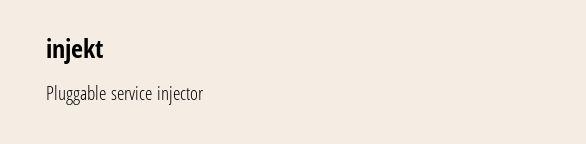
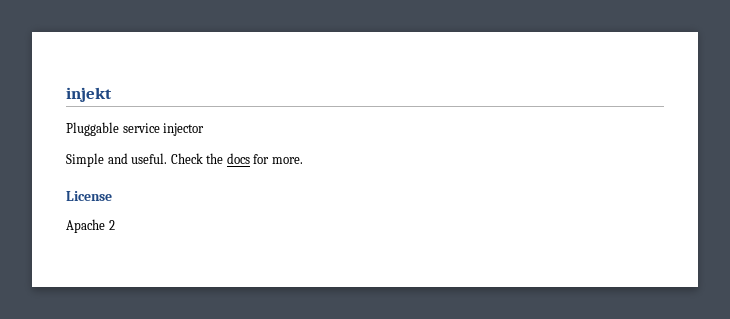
(204, 95) none -> [66,153,303,167] [66,191,112,201] [66,219,115,233] // Simple and useful. Check the docs for more. // License // Apache 2

